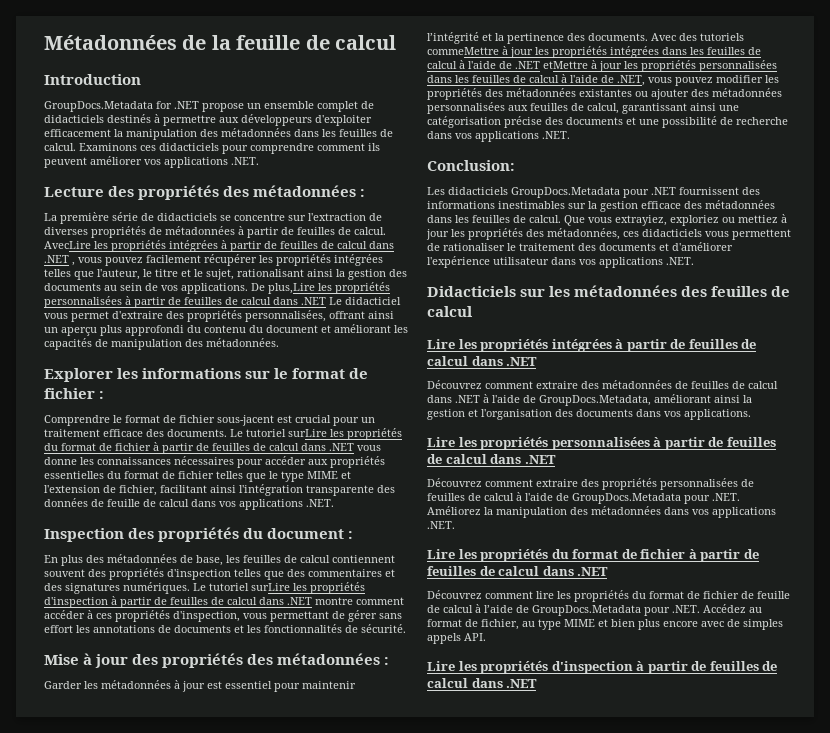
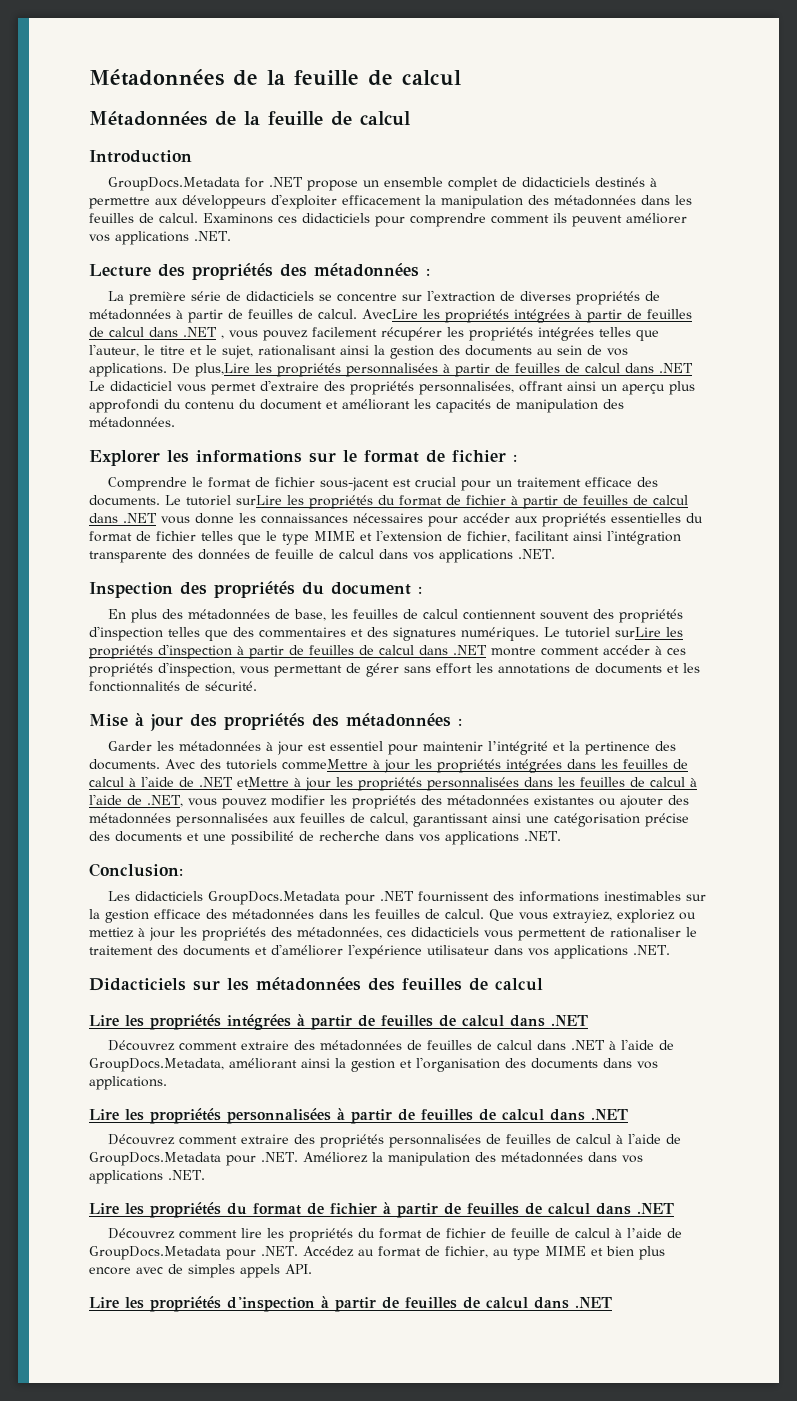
[44,35,396,50] Métadonnées de la feuille de calcul -> [89,69,461,86] [89,111,410,126] Métadonnées de la feuille de calcul // Métadonnées de la feuille de calcul

